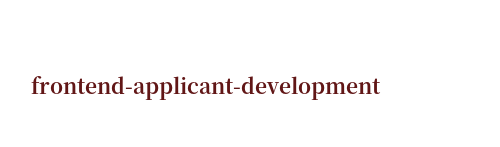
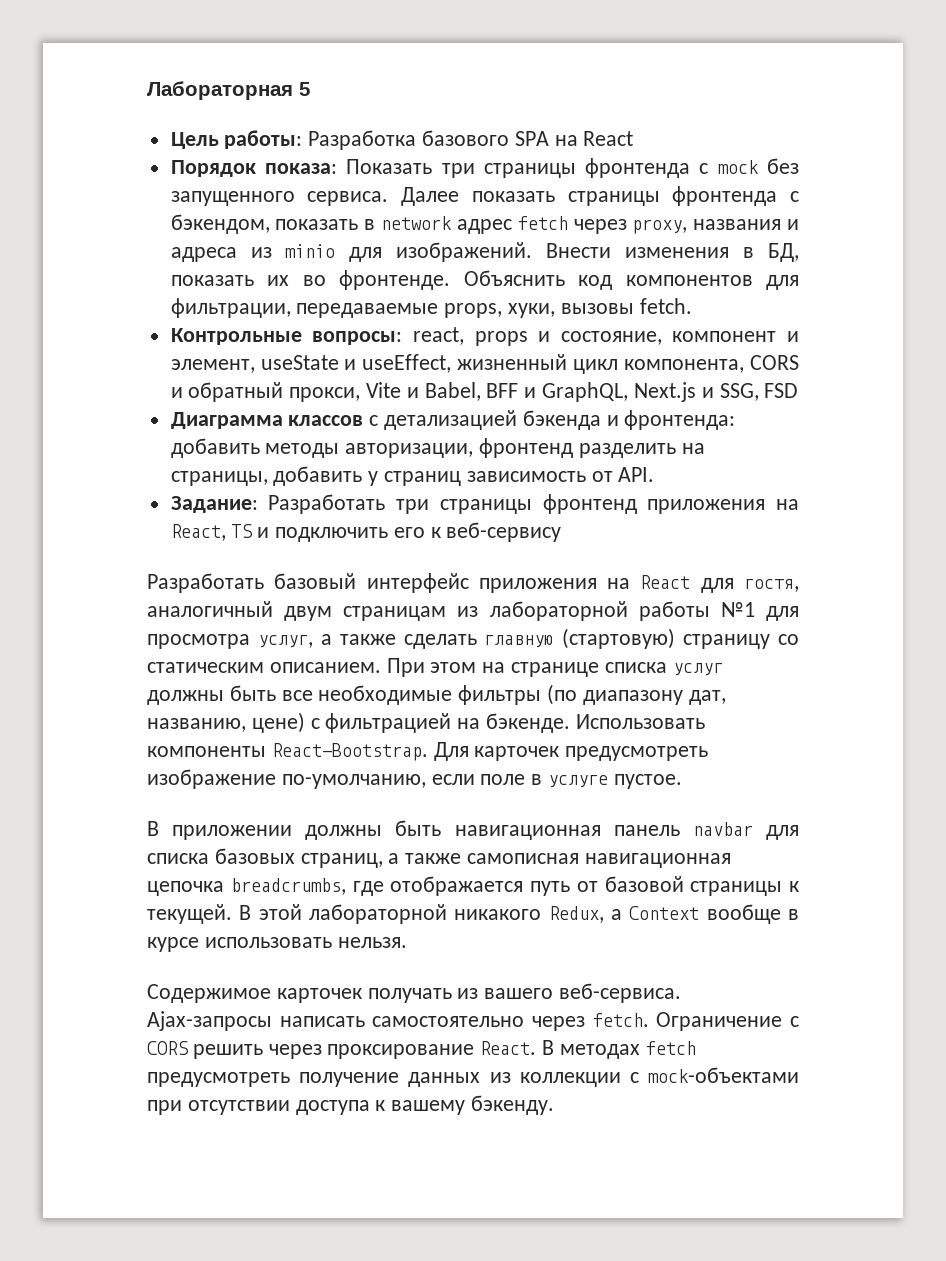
[31,76,381,100] frontend-applicant-development -> [147,81,310,100] [170,130,634,150] [170,158,799,178] [170,186,800,206] [170,214,800,234] [170,242,799,262] [170,270,800,290] [170,298,692,318] [170,327,800,346] [170,354,799,374] [170,382,799,402] [170,410,736,430] [170,438,705,458] [170,466,655,486] [170,494,800,514] [170,522,562,542] [147,573,799,593] [147,601,799,621] [147,628,799,649] [147,658,723,677] [147,684,726,705] [147,712,705,733] [147,742,709,761] [147,769,682,789] [147,820,799,840] [147,848,731,868] [147,876,799,896] [147,904,799,924] [147,937,407,952] [147,983,682,1003] [147,1011,799,1031] [147,1040,696,1059] [147,1067,799,1087] [147,1095,555,1115] Лабораторная 5 // Цель работы: Разработка базового SPA на React // Порядок показа: Показать три страницы фронтенда с mock без запущенного сервиса. Далее показать страницы фронтенда с бэкендом, показать в network адрес fetch через proxy, названия и адреса из minio для изображений. Внести изменения в БД, показать их во фронтенде. Объяснить код компонентов для фильтрации, передаваемые props, хуки, вызовы fetch. // Контрольные вопросы: react, props и состояние, компонент и элемент, useState и useEffect, жизненный цикл компонента, CORS и обратный прокси, Vite и Babel, BFF и GraphQL, Next.js и SSG, FSD // Диаграмма классов с детализацией бэкенда и фронтенда: добавить методы авторизации, фронтенд разделить на страницы, добавить у страниц зависимость от API. // Задание: Разработать три страницы фронтенд приложения на React, TS и подключить его к веб-сервису // Разработать базовый интерфейс приложения на React для гостя, аналогичный двум страницам из лабораторной работы №1 для просмотра услуг, а также сделать главную (стартовую) страницу со статическим описанием. При этом на странице списка услуг должны быть все необходимые фильтры (по диапазону дат, названию, цене) с фильтрацией на бэкенде. Использовать компоненты React-Bootstrap. Для карточек предусмотреть изображение по-умолчанию, если поле в услуге пустое. // В приложении должны быть навигационная панель navbar для списка базовых страниц, а также самописная навигационная цепочка breadcrumbs, где отображается путь от базовой страницы к текущей. В этой лабораторной никакого Redux, а Context вообще в курсе использовать нельзя. // Содержимое карточек получать из вашего веб-сервиса. Ajax-запросы написать самостоятельно через fetch. Ограничение с CORS решить через проксирование React. В методах fetch предусмотреть получение данных из коллекции с mock-объектами при отсутствии доступа к вашему бэкенду.

